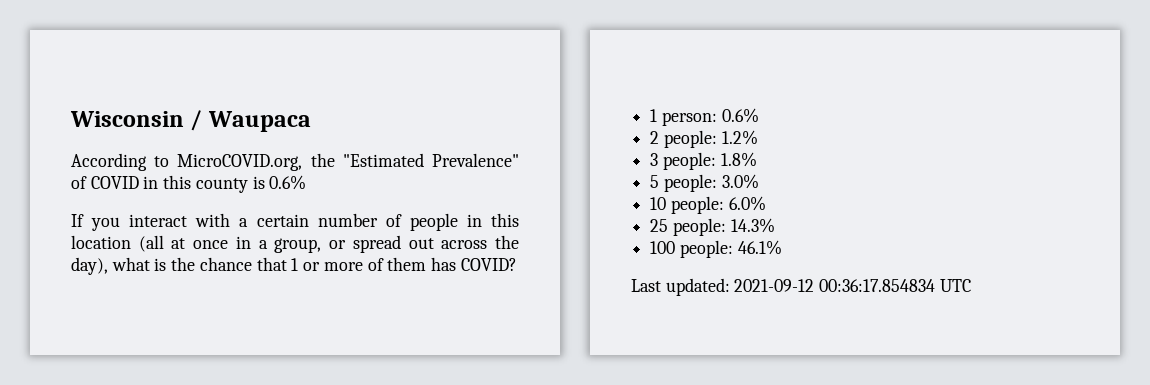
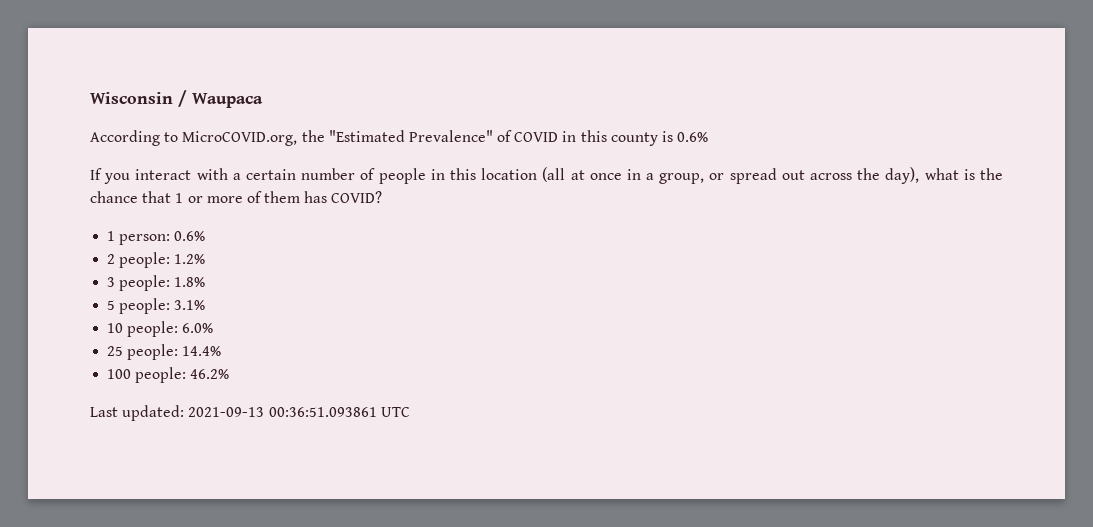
[721,174,759,189] 3.0% -> [174,300,206,310] 3.1%
[730,218,775,233] 14.3% -> [182,346,222,356] 14.4%
[737,240,782,255] 46.1% -> [190,369,230,379] 46.2%
[734,279,936,292] 2021-09-12 00:36:17.854834 -> [188,407,377,417] 2021-09-13 00:36:51.093861

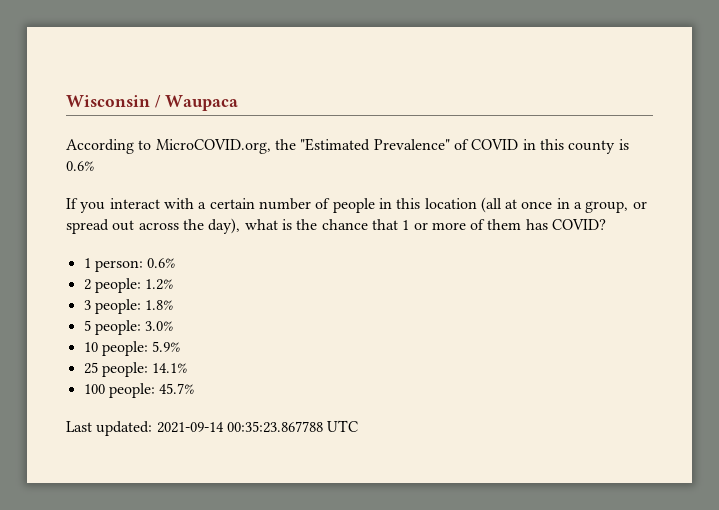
[174,300,206,310] 3.1% -> [145,321,174,331] 3.0%
[182,323,214,333] 6.0% -> [152,341,181,352] 5.9%
[182,346,222,356] 14.4% -> [152,363,188,373] 14.1%
[190,369,230,379] 46.2% -> [159,383,195,394] 45.7%
[188,407,377,417] 2021-09-13 00:36:51.093861 -> [156,421,323,433] 2021-09-14 00:35:23.867788

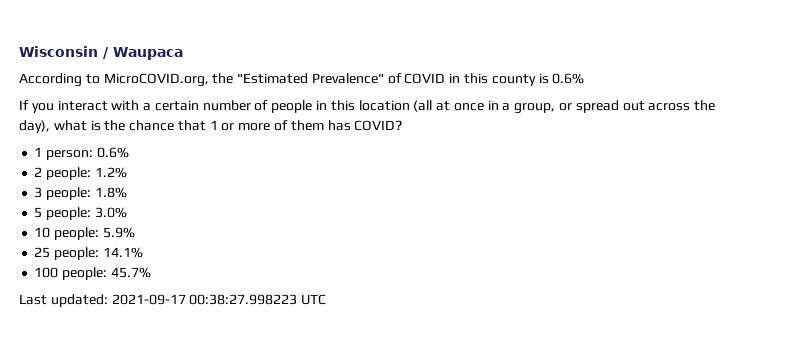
[156,421,323,433] 2021-09-14 00:35:23.867788 -> [111,294,298,305] 2021-09-17 00:38:27.998223

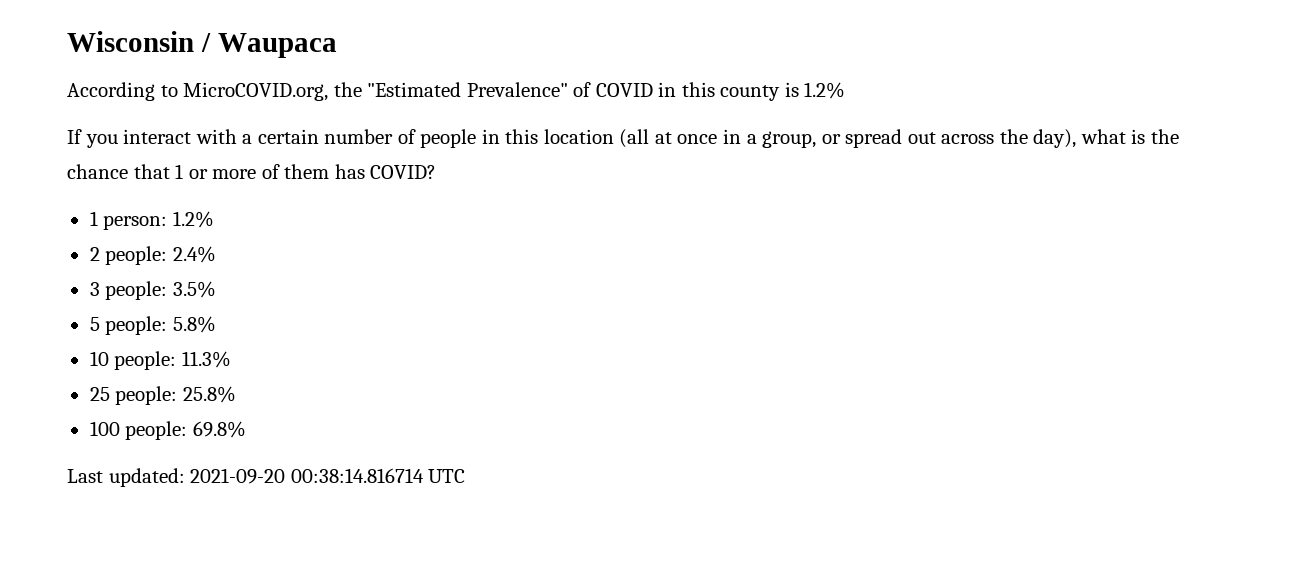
[552,73,585,84] 0.6% -> [804,82,846,99] 1.2%
[96,147,129,158] 0.6% -> [172,211,214,228] 1.2%
[94,167,127,178] 1.2% -> [172,246,216,263] 2.4%
[94,187,127,198] 1.8% -> [172,281,216,298] 3.5%
[94,207,127,218] 3.0% -> [172,316,216,333] 5.8%
[102,227,135,238] 5.9% -> [181,351,231,368] 11.3%
[102,247,143,258] 14.1% -> [182,386,236,403] 25.8%
[110,267,151,278] 45.7% -> [192,421,246,438] 69.8%
[111,294,298,305] 2021-09-17 00:38:27.998223 -> [190,468,424,484] 2021-09-20 00:38:14.816714

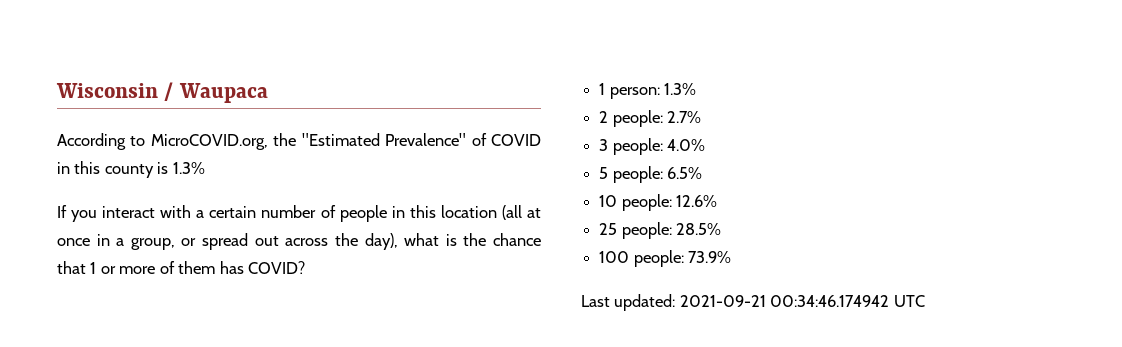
[804,82,846,99] 1.2% -> [172,162,205,174] 1.3%
[172,211,214,228] 1.2% -> [664,83,697,95] 1.3%
[172,246,216,263] 2.4% -> [667,111,702,123] 2.7%
[172,281,216,298] 3.5% -> [667,139,706,151] 4.0%
[172,316,216,333] 5.8% -> [667,167,703,179] 6.5%
[181,351,231,368] 11.3% -> [676,195,718,207] 12.6%
[182,386,236,403] 25.8% -> [676,223,722,235] 28.5%
[192,421,246,438] 69.8% -> [688,251,732,263] 73.9%
[190,468,424,484] 2021-09-20 00:38:14.816714 -> [679,295,890,307] 2021-09-21 00:34:46.174942

